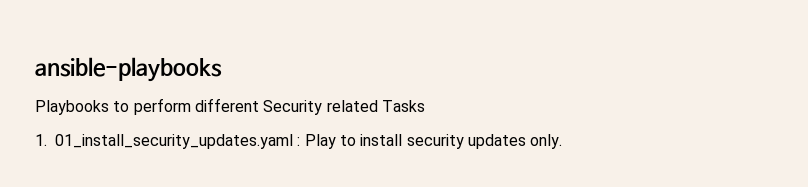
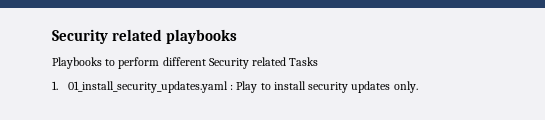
[35,57,222,82] ansible-playbooks -> [52,29,238,44] Security related playbooks

